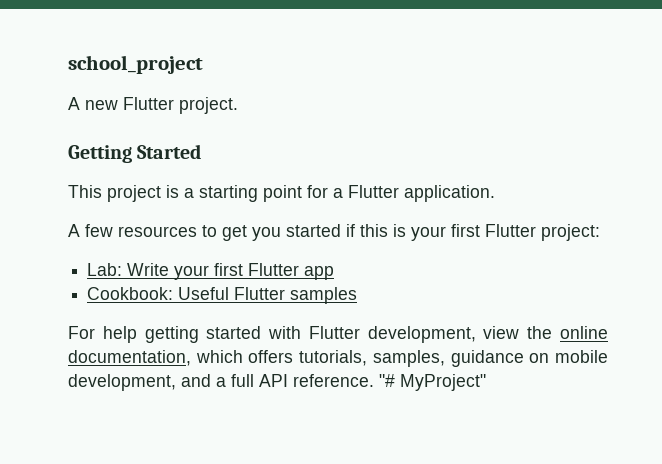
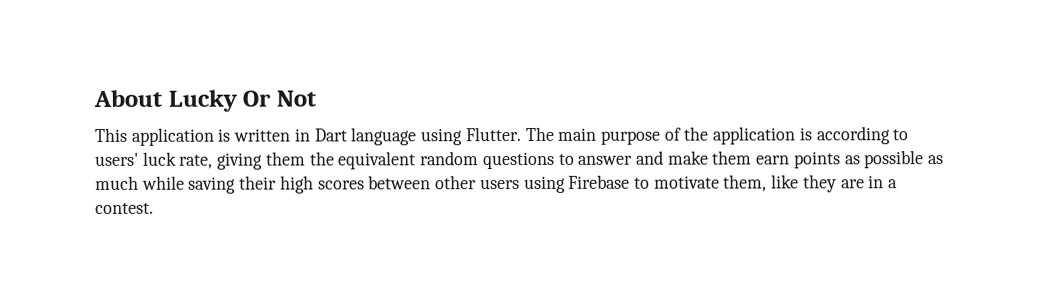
[68,55,203,74] [68,97,238,114] [68,144,202,163] [68,185,495,202] [68,224,600,241] [87,263,335,280] [87,287,358,304] [68,326,608,343] [68,350,608,367] [68,374,486,391] school_project // A new Flutter project. // Getting Started // This project is a starting point for a Flutter application. // A few resources to get you started if this is your first Flutter project: // Lab: Write your first Flutter app // Cookbook: Useful Flutter samples // For help getting started with Flutter development, view the online documentation, which offers tutorials, samples, guidance on mobile development, and a full API reference. "# MyProject" -> [93,89,317,112] [94,126,909,146] [95,150,945,170] [95,174,899,194] [95,202,154,214] About Lucky Or Not // This application is written in Dart language using Flutter. The main purpose of the application is according to users' luck rate, giving them the equivalent random questions to answer and make them earn points as possible as much while saving their high scores between other users using Firebase to motivate them, like they are in a contest.

